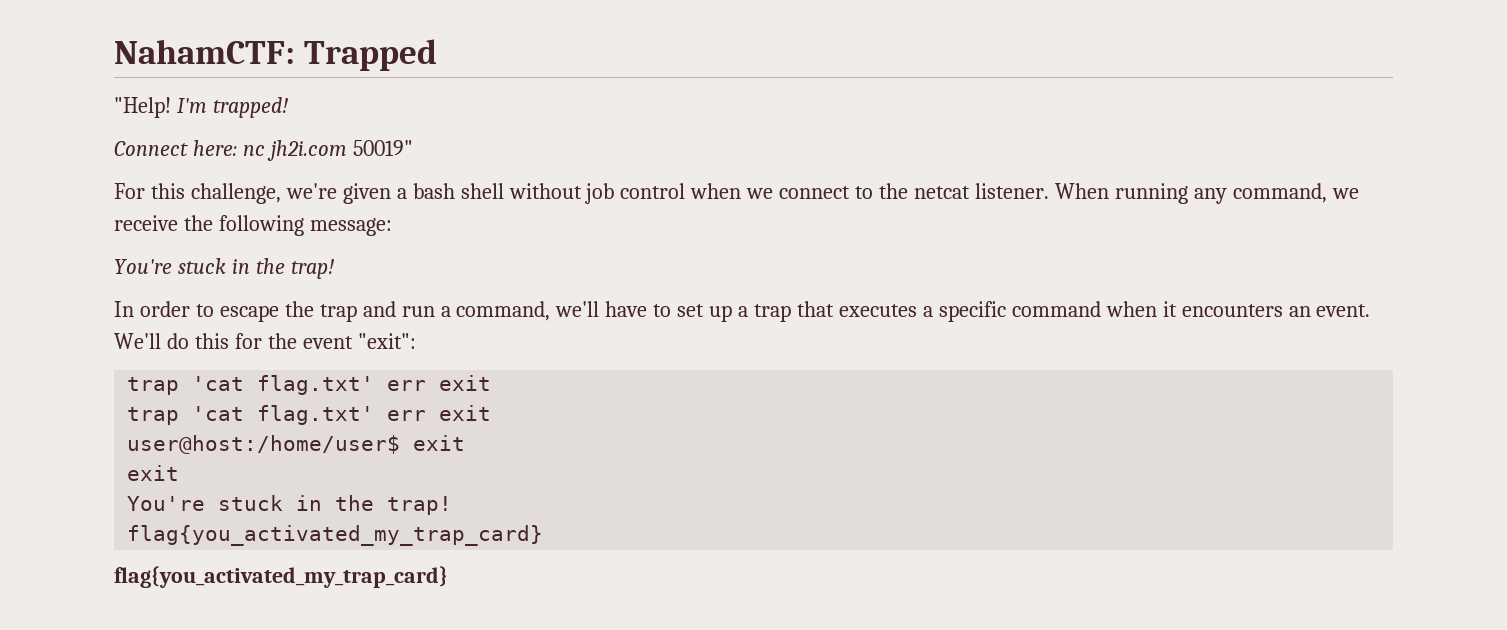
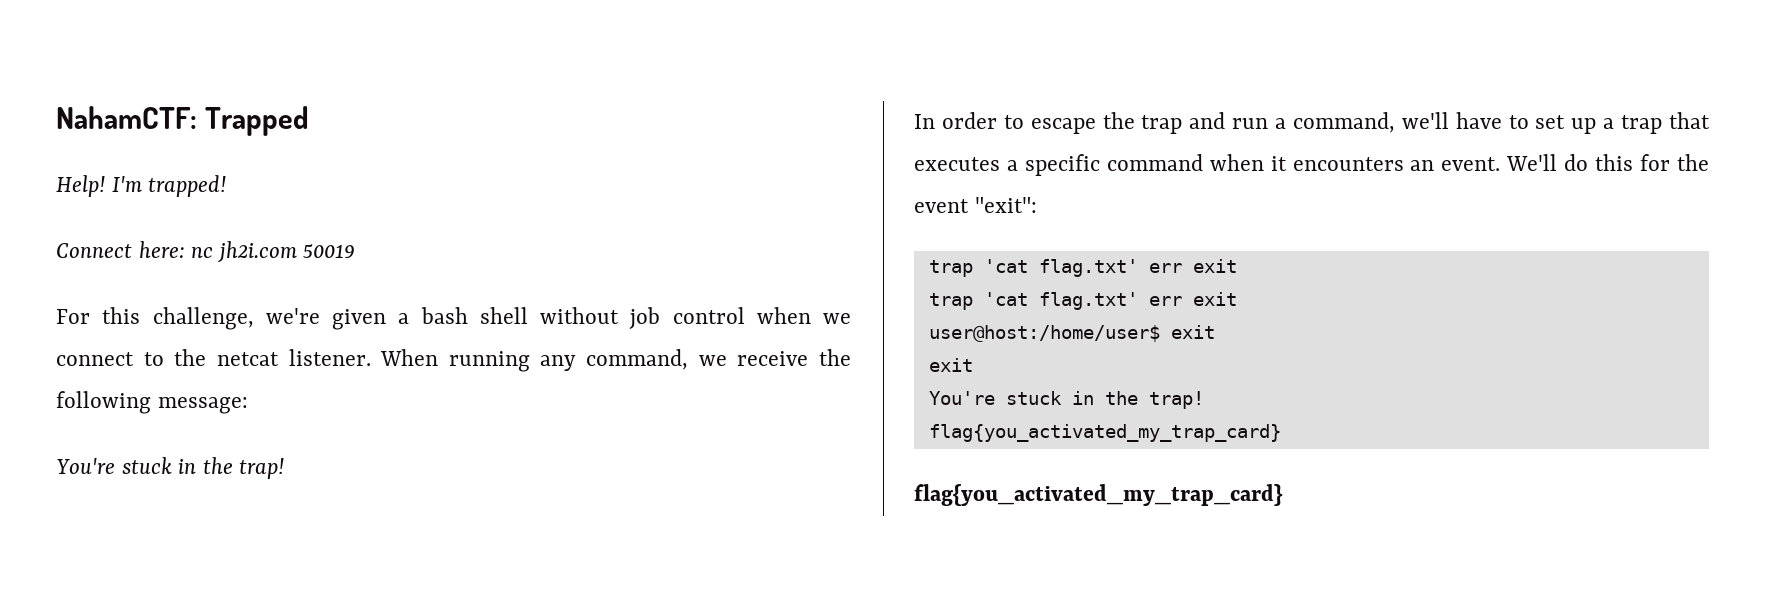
[114,97,171,118] "Help! -> [56,175,105,197] Help!
[352,140,413,156] 50019" -> [303,244,356,258] 50019

